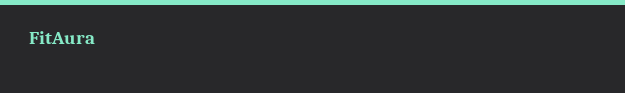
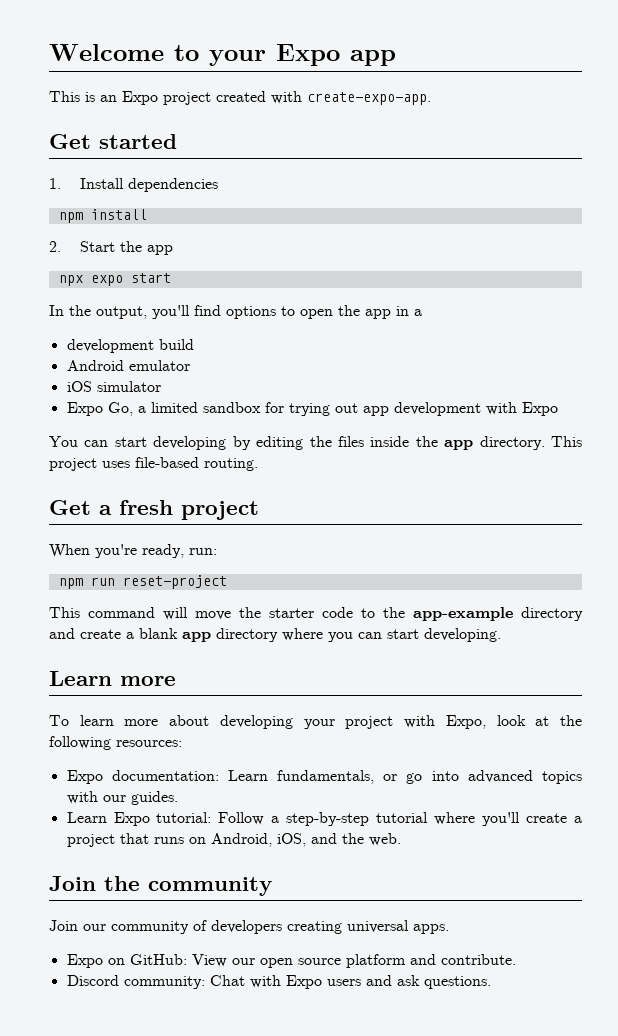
[29,31,95,44] FitAura -> [49,44,396,66] [49,91,431,105] [49,134,177,149] [49,178,218,192] [58,209,147,223] [49,241,173,255] [58,273,171,286] [49,305,422,319] [66,339,194,353] [66,360,190,371] [66,381,161,392] [66,402,558,416] [49,436,583,450] [49,457,258,471] [49,500,259,520] [49,544,217,558] [58,575,227,589] [49,607,583,621] [49,628,501,642] [49,671,176,686] [49,715,583,729] [49,736,182,750] [66,770,582,784] [66,791,178,805] [66,812,582,826] [66,833,401,847] [49,876,272,896] [49,920,449,934] [66,954,516,968] [66,975,491,989] Welcome to your Expo app // This is an Expo project created with create-expo-app. // Get started // 1. Install dependencies // npm install // 2. Start the app // npx expo start // In the output, you'll find options to open the app in a // development build // Android emulator // iOS simulator // Expo Go, a limited sandbox for trying out app development with Expo // You can start developing by editing the files inside the app directory. This project uses file-based routing. // Get a fresh project // When you're ready, run: // npm run reset-project // This command will move the starter code to the app-example directory and create a blank app directory where you can start developing. // Learn more // To learn more about developing your project with Expo, look at the following resources: // Expo documentation: Learn fundamentals, or go into advanced topics with our guides. // Learn Expo tutorial: Follow a step-by-step tutorial where you'll create a project that runs on Android, iOS, and the web. // Join the community // Join our community of developers creating universal apps. // Expo on GitHub: View our open source platform and contribute. // Discord community: Chat with Expo users and ask questions.

